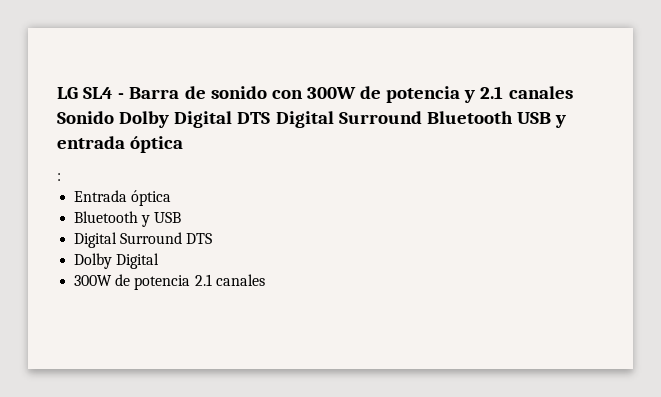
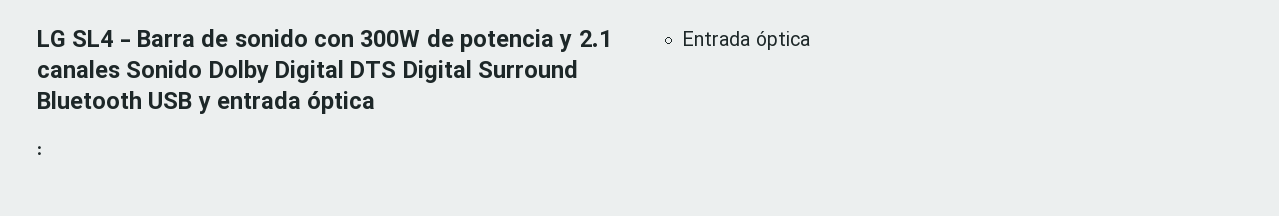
[74,211,182,227] [74,232,213,248] [74,253,160,269] [74,274,265,290] // Bluetooth y USB // Digital Surround DTS // Dolby Digital // 300W de potencia 2.1 canales -> (810, 40) none

